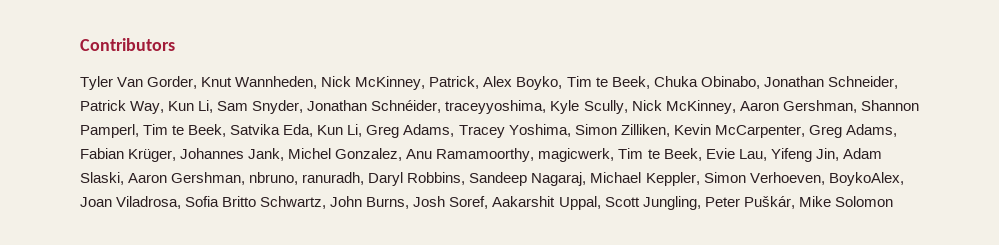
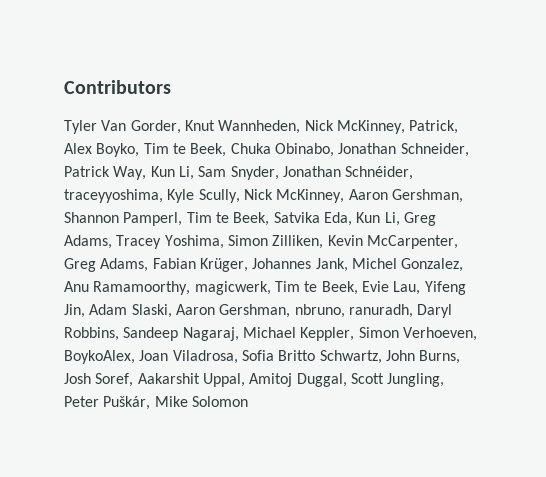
(601, 203) none -> [249,373,347,387] Amitoj Duggal,

